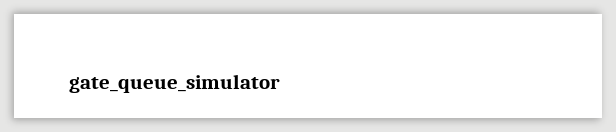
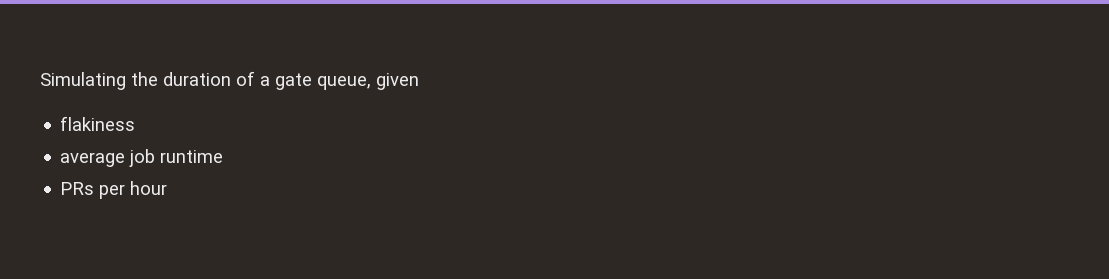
[69,74,280,93] gate_queue_simulator -> [40,71,419,90] [60,116,136,131] [60,149,224,167] [60,181,168,199] Simulating the duration of a gate queue, given // flakiness // average job runtime // PRs per hour

